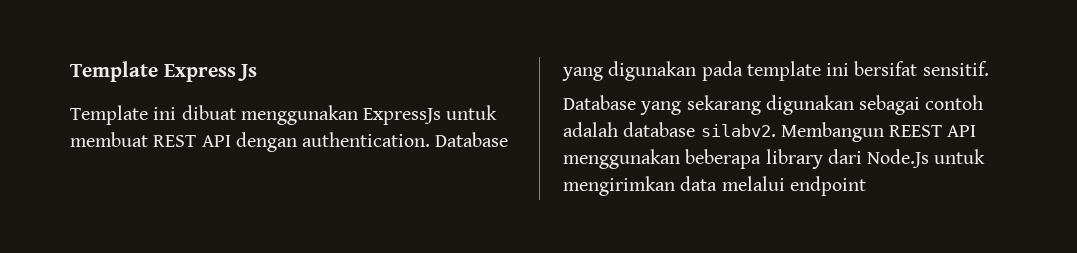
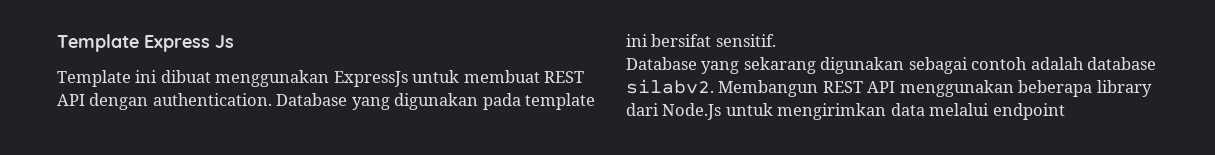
[889,125,943,137] REEST -> [822,81,863,93] REST

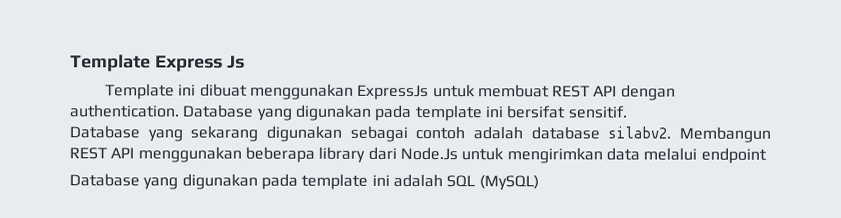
(1065, 111) none -> [69,173,539,191] // Database yang digunakan pada template ini adalah SQL (MySQL)

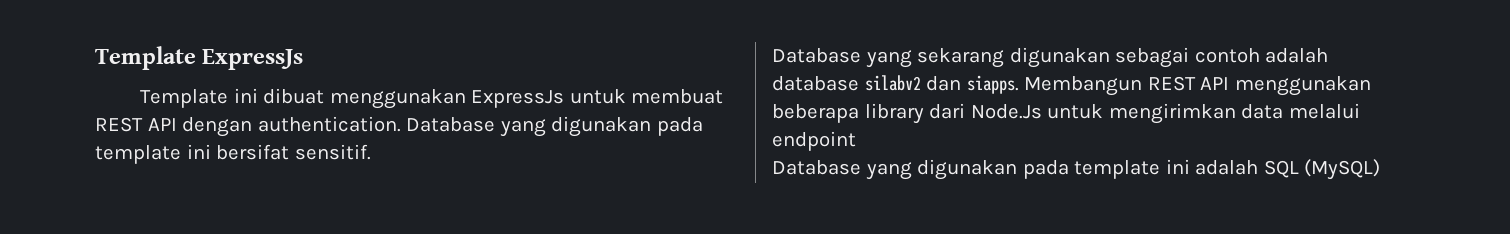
[70,54,245,72] Template Express Js -> [95,46,304,70] Template ExpressJs
[607,126,672,139] silabv2. -> [864,75,1019,94] silabv2 dan siapps.

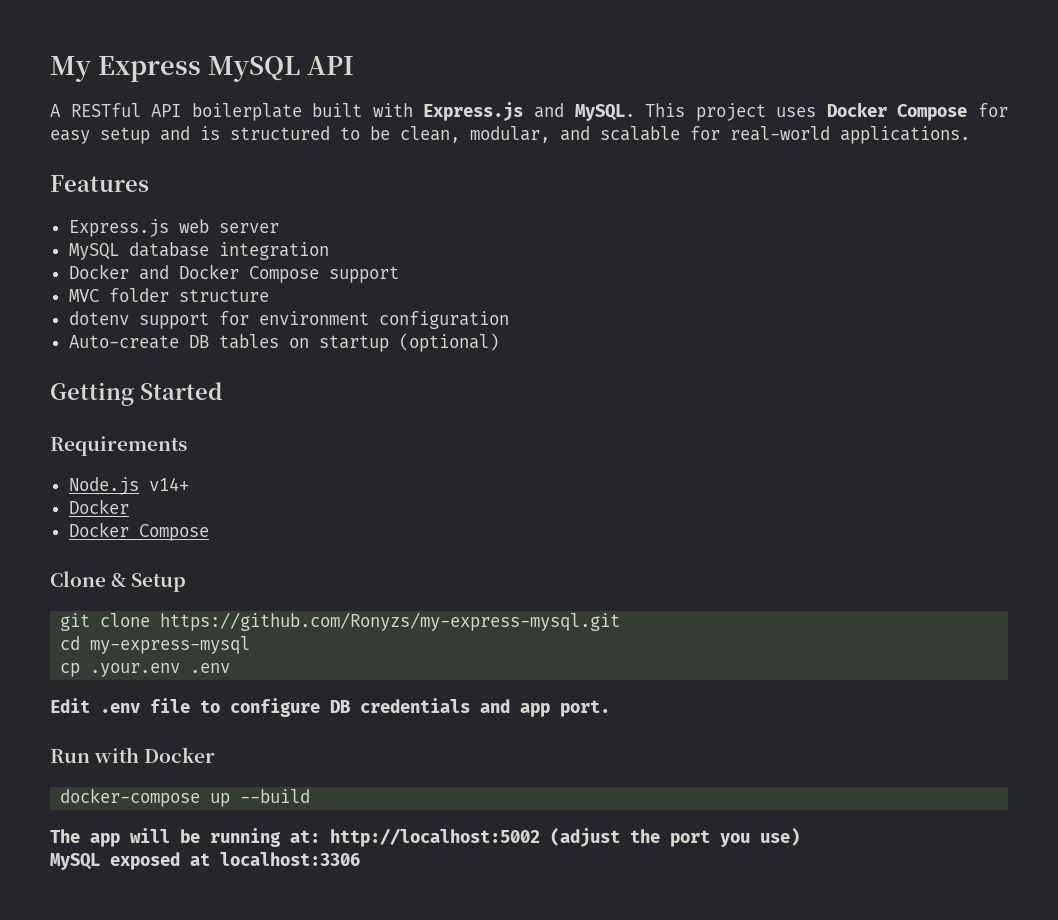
[95,46,304,70] [140,88,724,109] [95,116,703,137] [95,144,371,164] [772,47,1329,68] [772,75,1371,96] [772,103,1360,124] [772,131,856,151] [772,159,1381,180] Template ExpressJs // Template ini dibuat menggunakan ExpressJs untuk membuat REST API dengan authentication. Database yang digunakan pada template ini bersifat sensitif. // Database yang sekarang digunakan sebagai contoh adalah database silabv2 dan siapps. Membangun REST API menggunakan beberapa library dari Node.Js untuk mengirimkan data melalui endpoint // Database yang digunakan pada template ini adalah SQL (MySQL) -> [50,56,354,82] [50,102,1008,121] [50,126,970,144] [50,175,149,192] [68,219,279,237] [68,242,329,260] [68,264,399,283] [68,288,269,302] [68,311,509,329] [68,333,499,352] [50,382,222,406] [50,436,187,456] [68,477,189,495] [68,499,129,514] [68,522,209,541] [50,571,187,592] [60,612,621,631] [60,636,251,654] [60,663,231,677] [50,698,610,717] [50,747,216,763] [60,788,311,807] [50,828,800,847] [50,852,360,870] My Express MySQL API // A RESTful API boilerplate built with Express.js and MySQL. This project uses Docker Compose for easy setup and is structured to be clean, modular, and scalable for real-world applications. // Features // Express.js web server // MySQL database integration // Docker and Docker Compose support // MVC folder structure // dotenv support for environment configuration // Auto-create DB tables on startup (optional) // Getting Started // Requirements // Node.js v14+ // Docker // Docker Compose // Clone & Setup // git clone https://github.com/Ronyzs/my-express-mysql.git // cd my-express-mysql // cp .your.env .env // Edit .env file to configure DB credentials and app port. // Run with Docker // docker-compose up --build // The app will be running at: http://localhost:5002 (adjust the port you use) // MySQL exposed at localhost:3306

